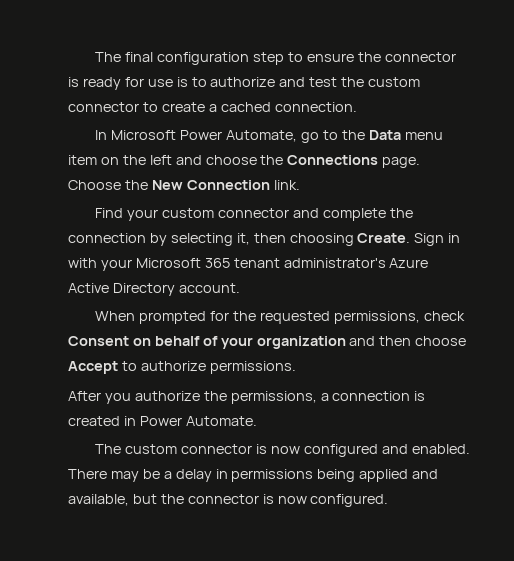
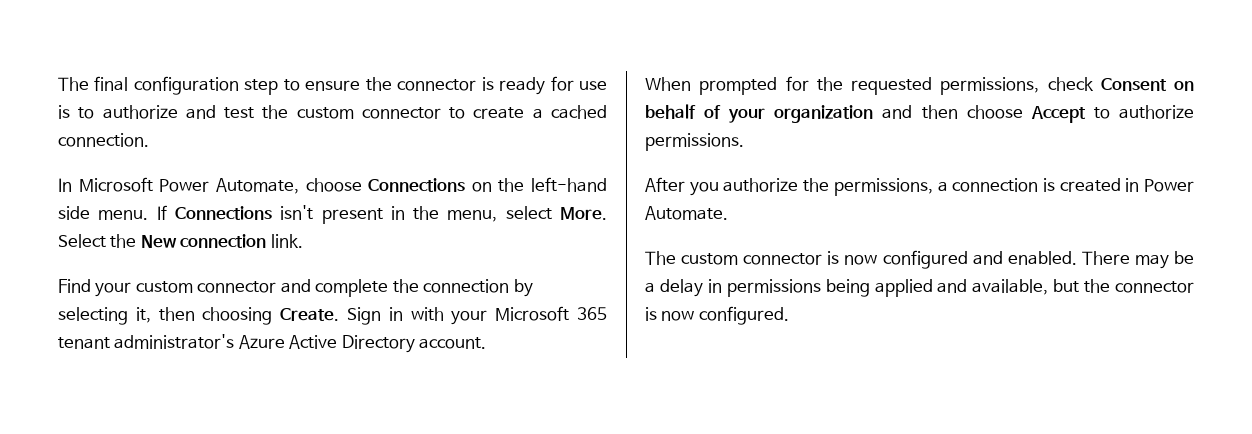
[300,130,443,143] [68,155,421,168] [68,180,121,190] go to the Data menu item on the left and choose the Connections page. Choose -> [305,177,608,192] [58,205,607,224] [58,234,106,248] choose Connections on the left-hand side menu. If Connections isn't present in the menu, select More. Select
[186,180,270,190] Connection -> [180,234,267,248] connection

